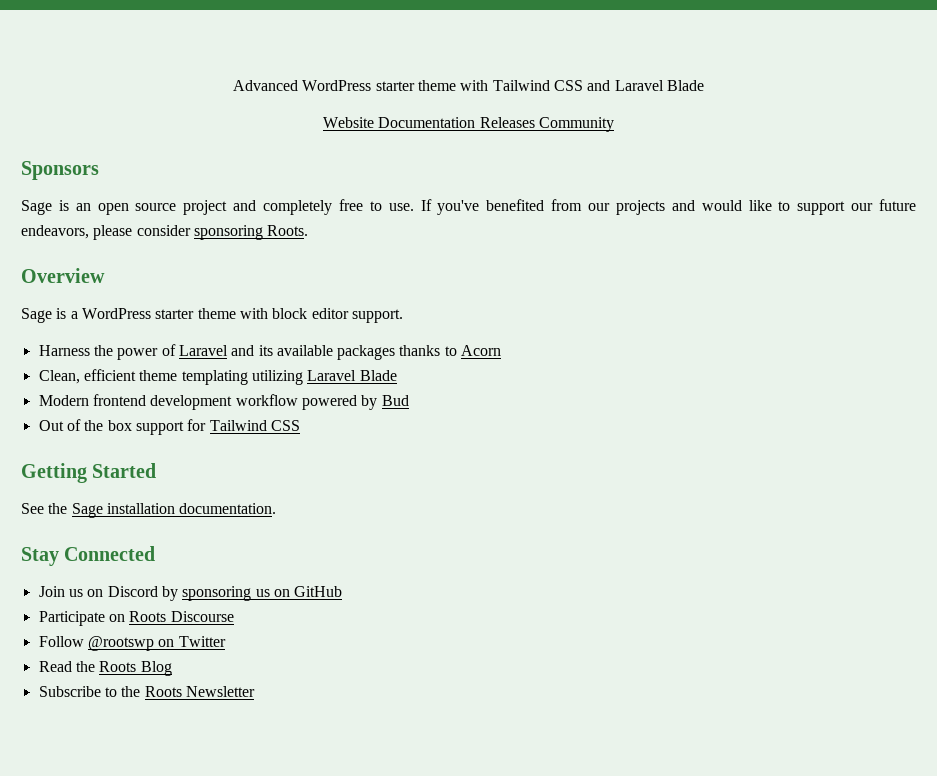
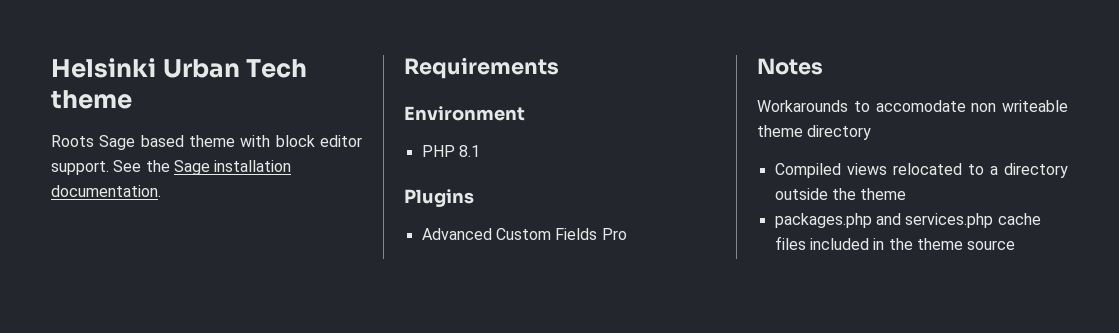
[233,80,704,91] [323,117,614,132] [21,161,99,180] [21,199,916,215] [21,225,309,240] [21,268,105,283] [21,308,195,323] Advanced WordPress starter theme with Tailwind CSS and Laravel Blade // Website Documentation Releases Community // Sponsors // Sage is an open source project and completely free to use. If you've benefited from our projects and would like to support our future endeavors, please consider sponsoring Roots. // Overview // Sage is a WordPress starter -> [51,58,308,78] [51,90,132,109] [51,135,184,150] Helsinki Urban Tech theme // Roots Sage based
[38,344,502,360] [38,369,397,385] [38,394,409,410] [38,419,300,435] [21,463,157,483] // Harness the power of Laravel and its available packages thanks to Acorn // Clean, efficient theme templating utilizing Laravel Blade // Modern frontend development workflow powered by Bud // Out of the box support for Tailwind CSS // Getting Started // -> (109, 168) none
[21,546,156,566] [38,586,343,601] [38,611,234,626] [38,636,226,651] [38,661,172,676] [38,686,255,697] Stay Connected // Join us on Discord by sponsoring us on GitHub // Participate on Roots Discourse // Follow @rootswp on Twitter // Read the Roots Blog // Subscribe to the Roots Newsletter -> [404,57,559,79] [404,106,525,121] [421,145,480,157] [404,189,474,207] [421,228,627,240] [757,58,823,75] [757,100,1068,112] [757,125,872,140] [774,163,1068,178] [774,188,907,200] [774,213,1041,228] [774,236,1016,250] Requirements // Environment // PHP 8.1 // Plugins // Advanced Custom Fields Pro // Notes // Workarounds to accomodate non writeable theme directory // Compiled views relocated to a directory outside the theme // packages.php and services.php cache files included in the theme source

